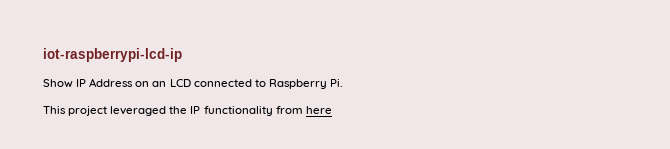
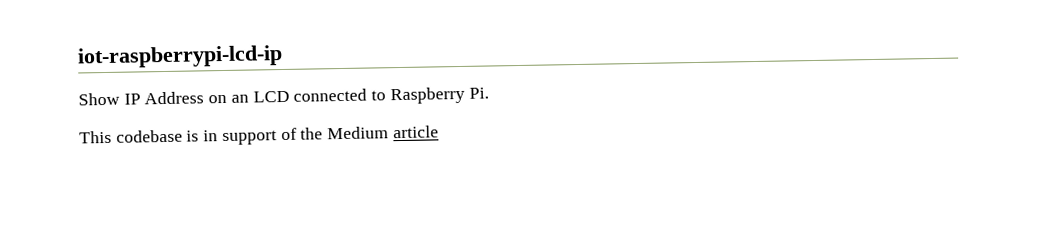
[68,106,332,116] project leveraged the IP functionality from here -> [115,125,439,146] codebase is in support of the Medium article

